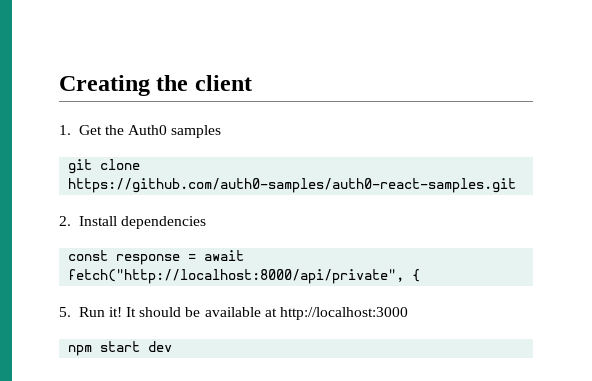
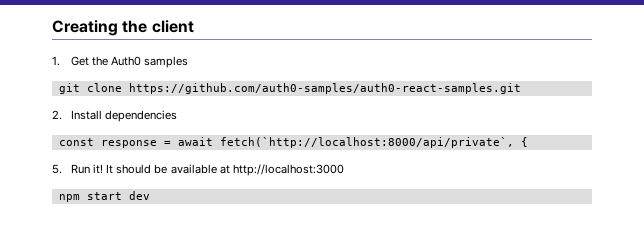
[68,269,405,284] fetch("http://localhost:8000/api/private", -> [219,137,514,148] fetch(`http://localhost:8000/api/private`,

